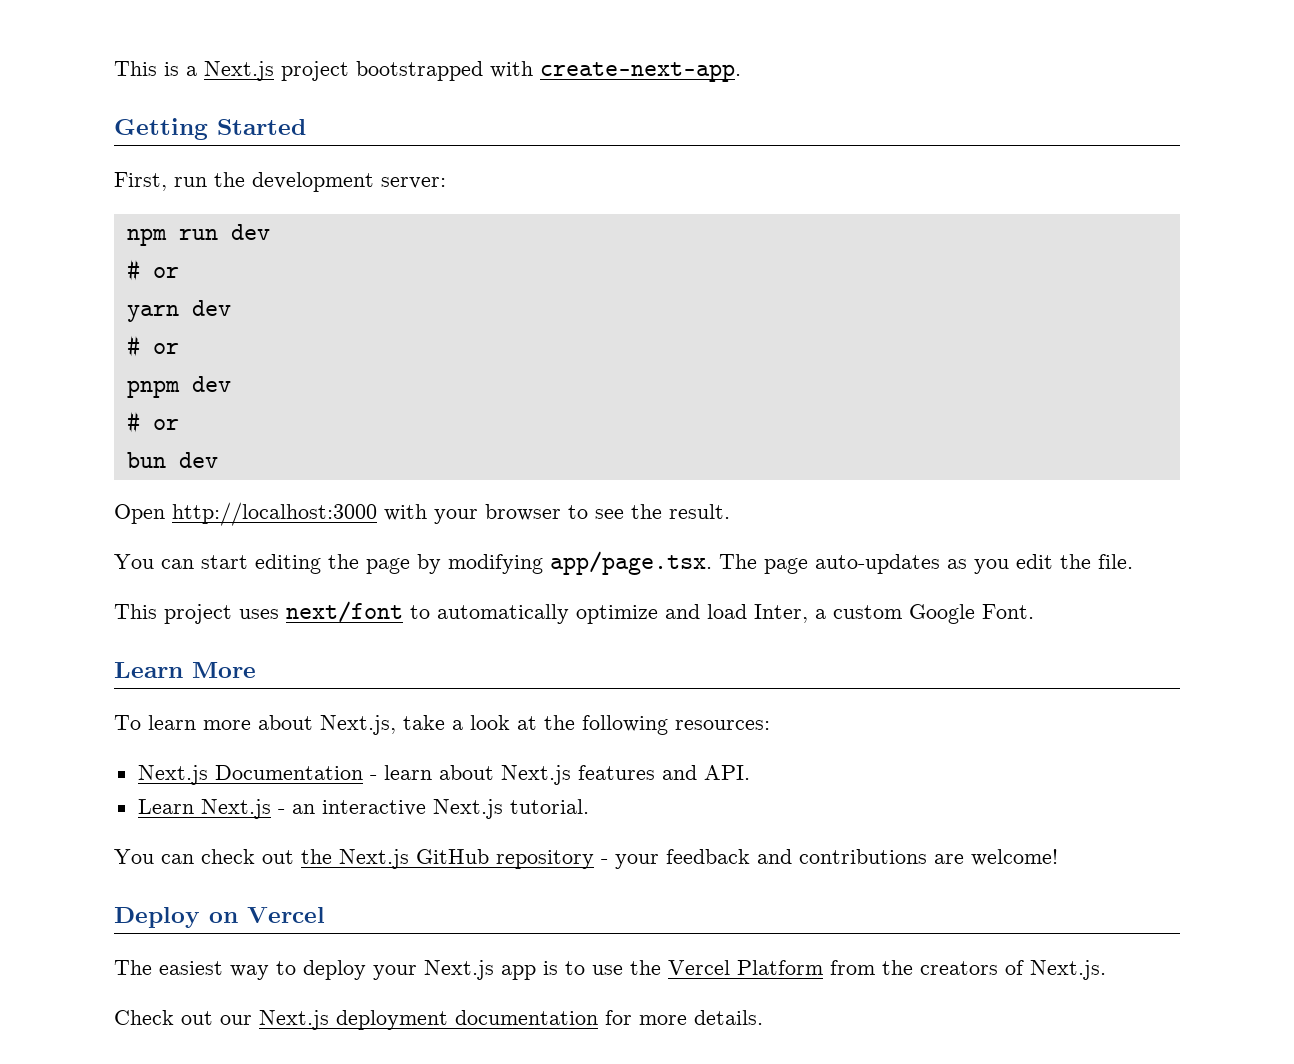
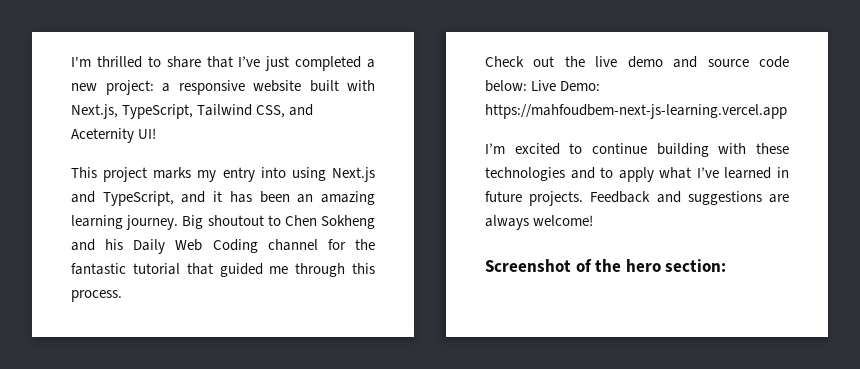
[114,61,741,82] [114,118,306,140] [114,172,446,192] [126,224,270,246] [126,259,179,281] [126,300,231,322] [126,335,179,357] [126,376,231,398] [126,411,179,433] [126,452,218,468] [114,502,730,526] [114,551,1133,575] [114,601,1034,624] [114,662,256,678] [114,715,770,735] [137,765,750,785] [137,799,589,819] [114,849,1058,869] [114,907,325,928] [114,960,1106,980] [114,1010,763,1030] This is a Next.js project bootstrapped with create-next-app. // Getting Started // First, run the development server: // npm run dev // # or // yarn dev // # or // pnpm dev // # or // bun dev // Open http://localhost:3000 with your browser to see the result. // You can start editing the page by modifying app/page.tsx. The page auto-updates as you edit the file. // This project uses next/font to automatically optimize and load Inter, a custom Google Font. // Learn More // To learn more about Next.js, take a look at the following resources: // Next.js Documentation - learn about Next.js features and API. // Learn Next.js - an interactive Next.js tutorial. // You can check out the Next.js GitHub repository - your feedback and contributions are welcome! // Deploy on Vercel // The easiest way to deploy your Next.js app is to use the Vercel Platform from the creators of Next.js. // Check out our Next.js deployment documentation for more details. -> [71,56,375,71] [71,80,375,95] [71,104,314,119] [71,128,157,143] [71,167,375,182] [71,191,375,206] [71,215,375,230] [71,239,375,254] [71,263,375,277] [71,290,122,302] [485,56,789,68] [485,80,601,92] [485,104,787,119] [485,143,789,157] [485,167,789,182] [485,191,789,206] [485,215,594,230] [485,259,727,272] I'm thrilled to share that I’ve just completed a new project: a responsive website built with Next.js, TypeScript, Tailwind CSS, and Aceternity UI! // This project marks my entry into using Next.js and TypeScript, and it has been an amazing learning journey. Big shoutout to Chen Sokheng and his Daily Web Coding channel for the fantastic tutorial that guided me through this process. // Check out the live demo and source code below: Live Demo: https://mahfoudbem-next-js-learning.vercel.app // I’m excited to continue building with these technologies and to apply what I’ve learned in future projects. Feedback and suggestions are always welcome! // Screenshot of the hero section:

